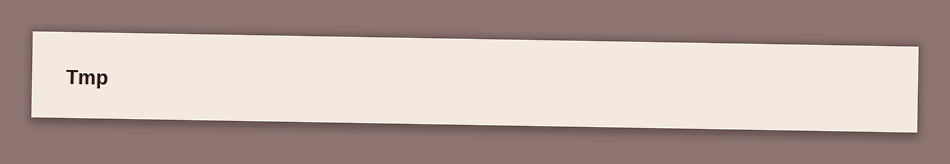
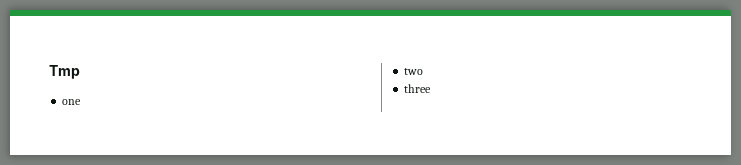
(109, 79) none -> [62,99,82,105] [404,68,424,75] [404,84,432,93] // one // two // three

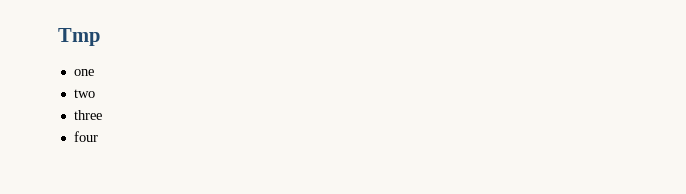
(432, 88) none -> [73,131,98,142] // four

